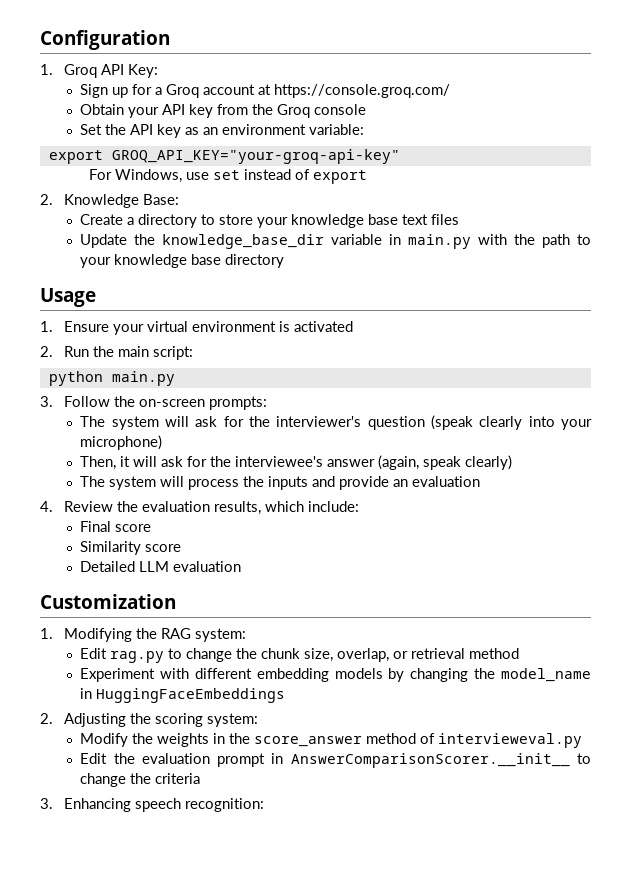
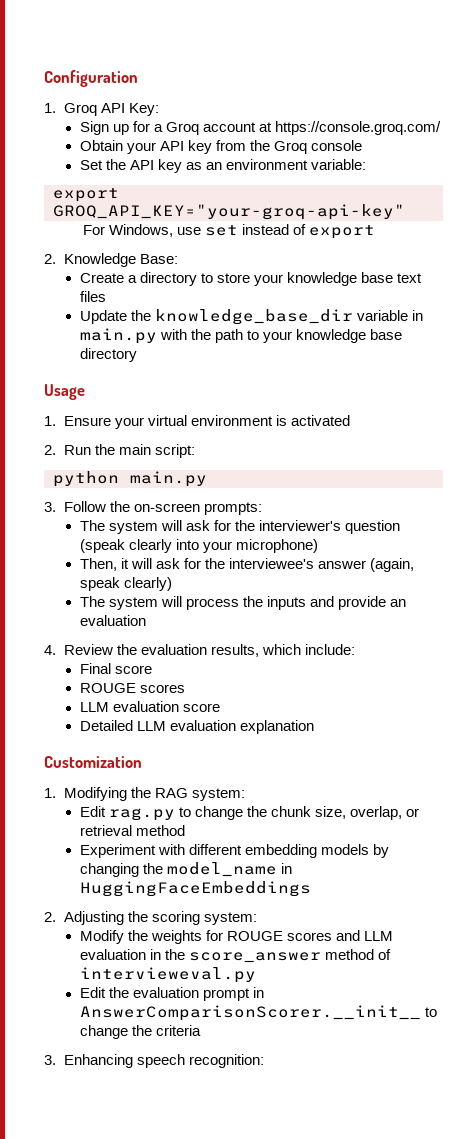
[80,541,142,555] Similarity -> [79,683,185,693] [79,701,179,712] ROUGE scores // LLM evaluation
(242, 566) none -> [240,720,315,734] explanation
(210, 740) none -> [206,930,394,941] [79,949,146,960] for ROUGE scores and LLM evaluation

